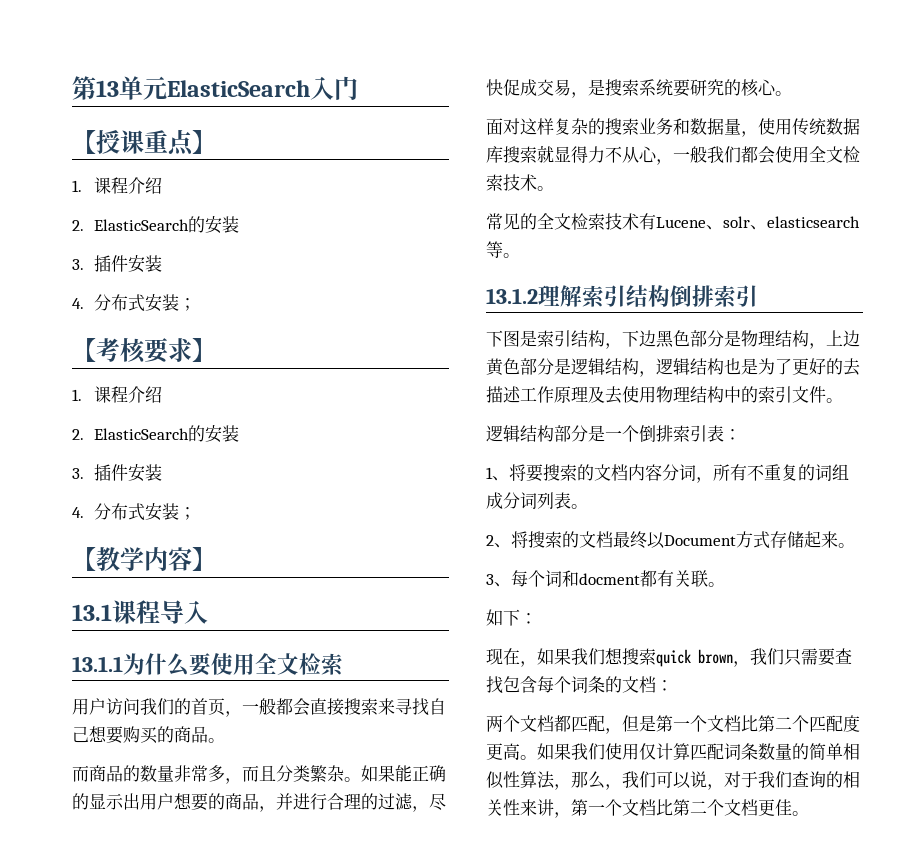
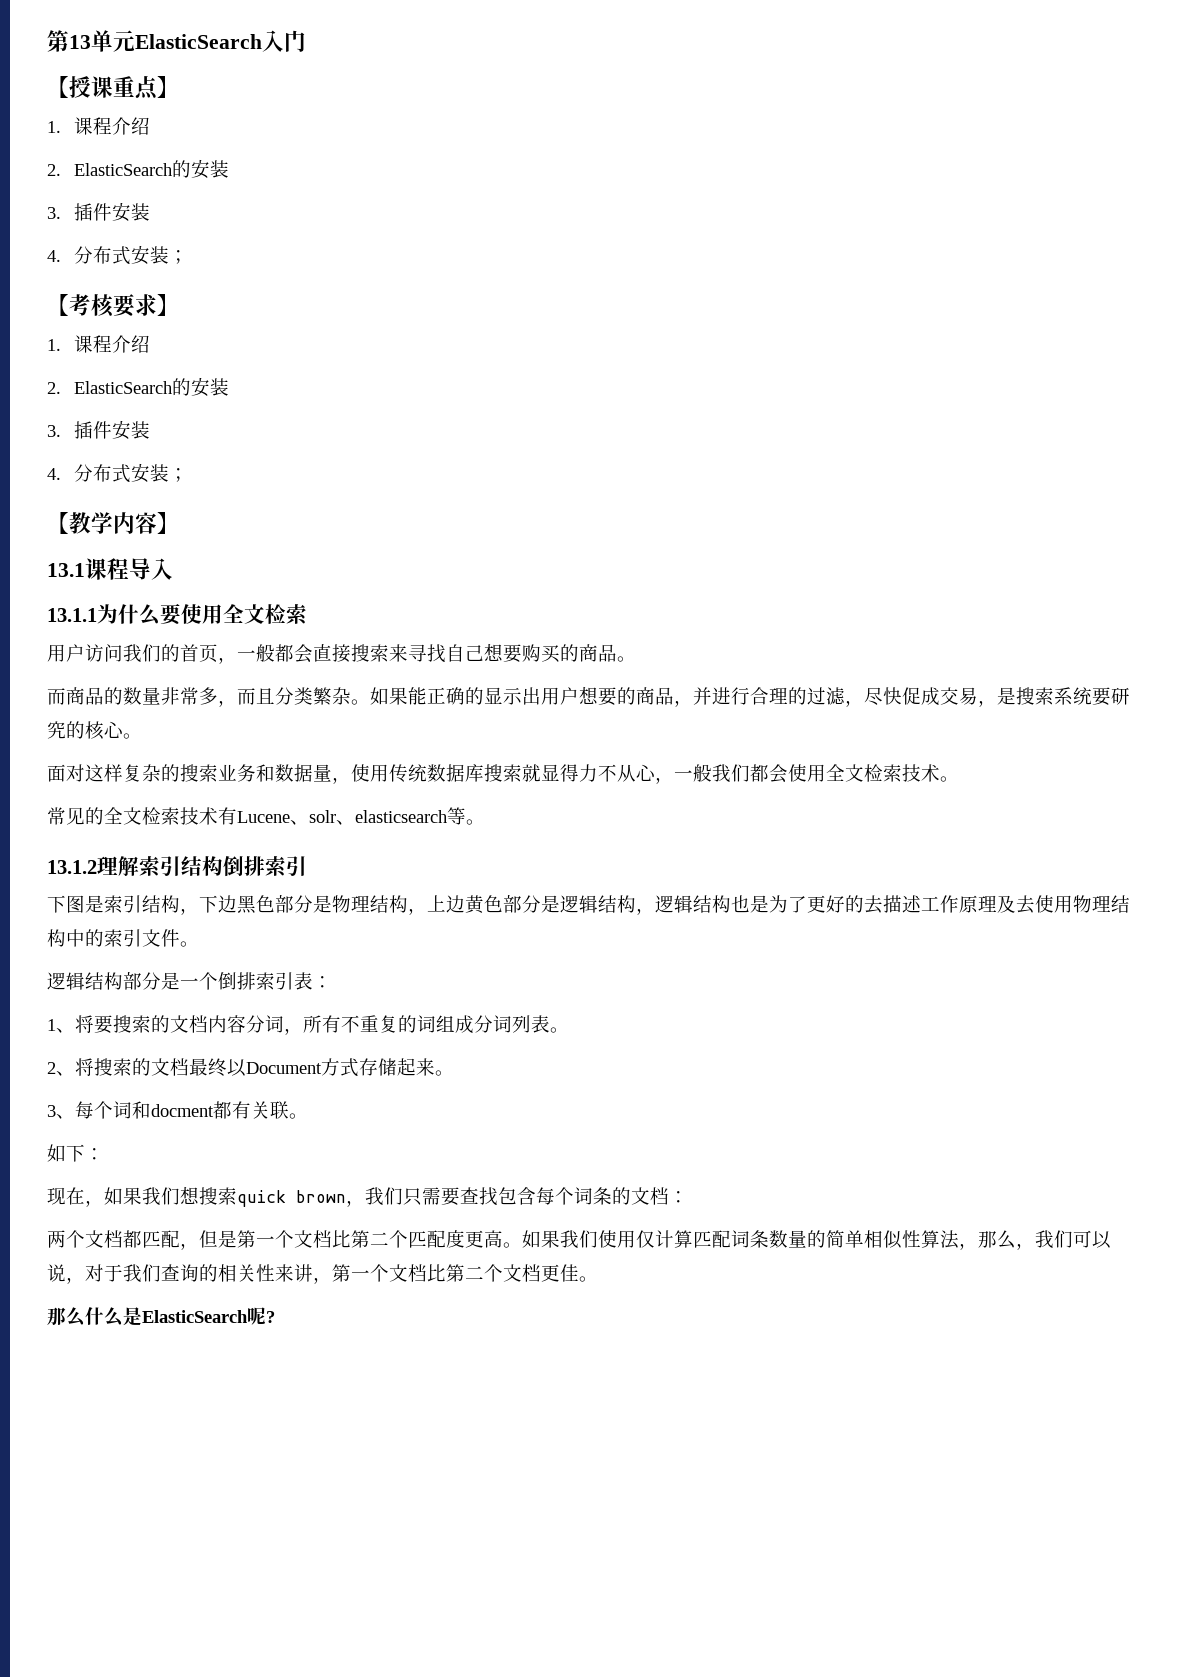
(809, 813) none -> [47,1307,275,1326] // 那么什么是ElasticSearch呢?

